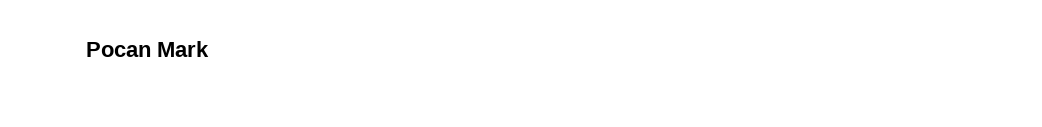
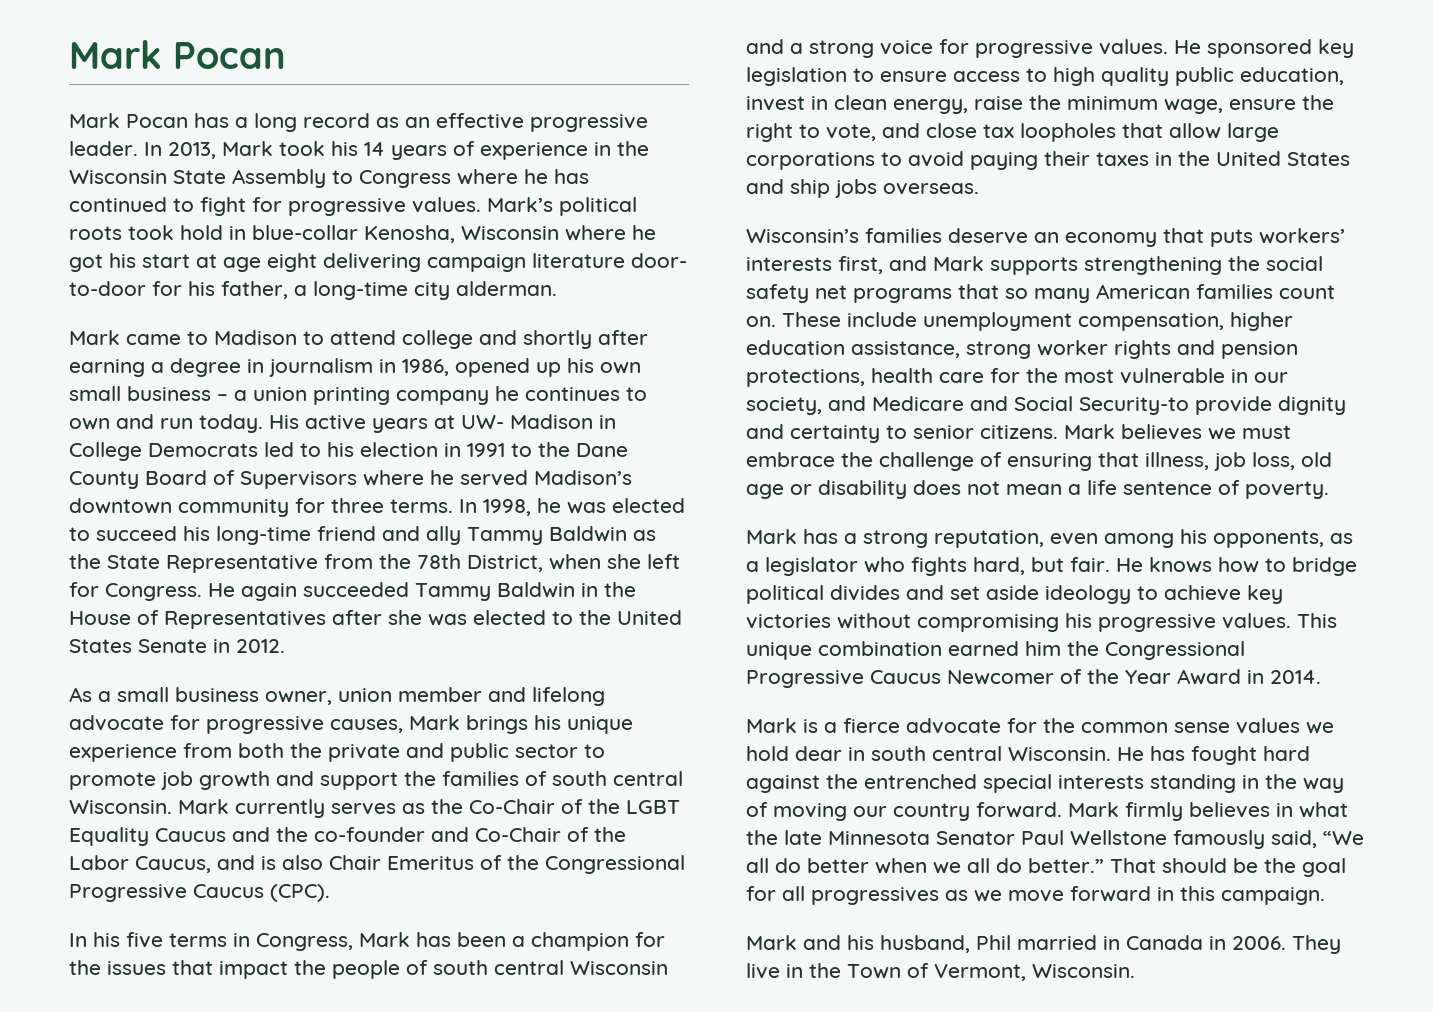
[86,41,209,57] Pocan Mark -> [69,40,286,69] [69,113,648,132] [69,141,649,160] [69,169,589,188] [69,197,637,216] [69,225,656,243] [69,253,687,272] [69,281,557,300] [69,330,648,349] [69,358,641,377] [69,386,647,405] [69,414,616,433] [69,442,628,461] [69,470,632,489] [69,498,685,517] [69,526,656,545] [69,554,680,573] [69,582,636,601] [69,610,682,629] [69,639,285,653] [69,687,605,706] [69,715,633,734] [69,743,605,762] [69,771,683,790] [69,799,680,818] [69,827,626,846] [69,855,685,874] [69,884,330,902] [69,932,665,951] [69,960,668,979] [746,39,1354,58] [746,67,1344,86] [746,95,1334,114] [746,123,1279,142] [746,151,1350,170] [746,179,979,198] [746,228,1345,247] [746,256,1323,275] [746,284,1335,303] [746,312,1293,331] [746,340,1298,359] [746,368,1288,387] [746,396,1346,415] [746,424,1291,443] [746,452,1332,471] [746,480,1329,499] [746,529,1353,548] [746,557,1357,576] [746,585,1283,604] [746,613,1337,632] [746,641,1245,660] [746,669,1321,688] [746,718,1334,734] [746,746,1310,765] [746,774,1344,793] [746,802,1348,821] [746,830,1364,849] [746,858,1346,877] [746,886,1325,905] [746,935,1341,954] [746,963,1135,981] Mark Pocan // Mark Pocan has a long record as an effective progressive leader. In 2013, Mark took his 14 years of experience in the Wisconsin State Assembly to Congress where he has continued to fight for progressive values. Mark’s political roots took hold in blue-collar Kenosha, Wisconsin where he got his start at age eight delivering campaign literature door- to-door for his father, a long-time city alderman. // Mark came to Madison to attend college and shortly after earning a degree in journalism in 1986, opened up his own small business – a union printing company he continues to own and run today. His active years at UW- Madison in College Democrats led to his election in 1991 to the Dane County Board of Supervisors where he served Madison’s downtown community for three terms. In 1998, he was elected to succeed his long-time friend and ally Tammy Baldwin as the State Representative from the 78th District, when she left for Congress. He again succeeded Tammy Baldwin in the House of Representatives after she was elected to the United States Senate in 2012. // As a small business owner, union member and lifelong advocate for progressive causes, Mark brings his unique experience from both the private and public sector to promote job growth and support the families of south central Wisconsin. Mark currently serves as the Co-Chair of the LGBT Equality Caucus and the co-founder and Co-Chair of the Labor Caucus, and is also Chair Emeritus of the Congressional Progressive Caucus (CPC). // In his five terms in Congress, Mark has been a champion for the issues that impact the people of south central Wisconsin and a strong voice for progressive values. He sponsored key legislation to ensure access to high quality public education, invest in clean energy, raise the minimum wage, ensure the right to vote, and close tax loopholes that allow large corporations to avoid paying their taxes in the United States and ship jobs overseas. // Wisconsin’s families deserve an economy that puts workers’ interests first, and Mark supports strengthening the social safety net programs that so many American families count on. These include unemployment compensation, higher education assistance, strong worker rights and pension protections, health care for the most vulnerable in our society, and Medicare and Social Security-to provide dignity and certainty to senior citizens. Mark believes we must embrace the challenge of ensuring that illness, job loss, old age or disability does not mean a life sentence of poverty. // Mark has a strong reputation, even among his opponents, as a legislator who fights hard, but fair. He knows how to bridge political divides and set aside ideology to achieve key victories without compromising his progressive values. This unique combination earned him the Congressional Progressive Caucus Newcomer of the Year Award in 2014. // Mark is a fierce advocate for the common sense values we hold dear in south central Wisconsin. He has fought hard against the entrenched special interests standing in the way of moving our country forward. Mark firmly believes in what the late Minnesota Senator Paul Wellstone famously said, “We all do better when we all do better.” That should be the goal for all progressives as we move forward in this campaign. // Mark and his husband, Phil married in Canada in 2006. They live in the Town of Vermont, Wisconsin.

